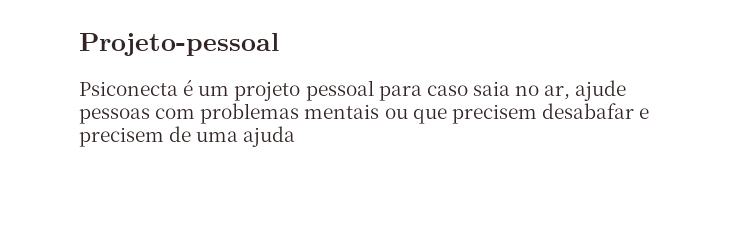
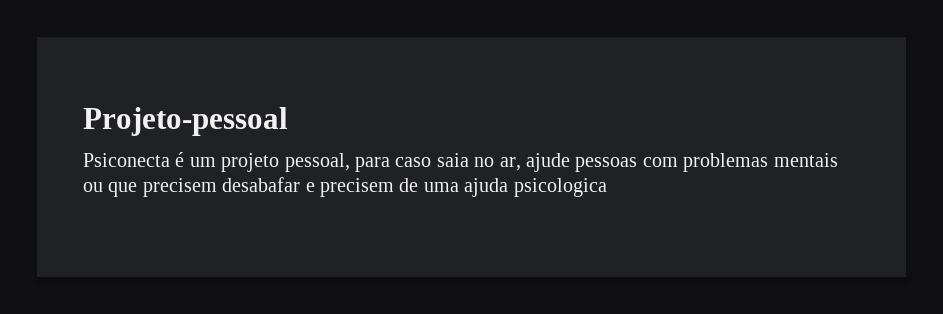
[305,80,374,101] pessoal -> [284,153,350,172] pessoal,
(296, 136) none -> [513,178,607,197] psicologica

